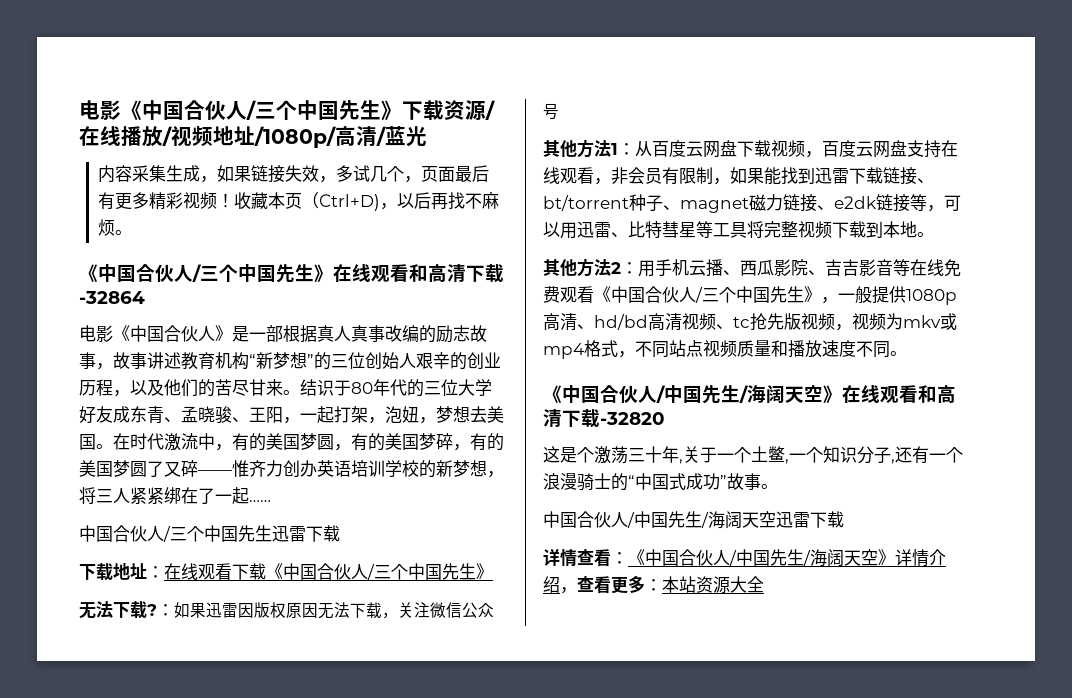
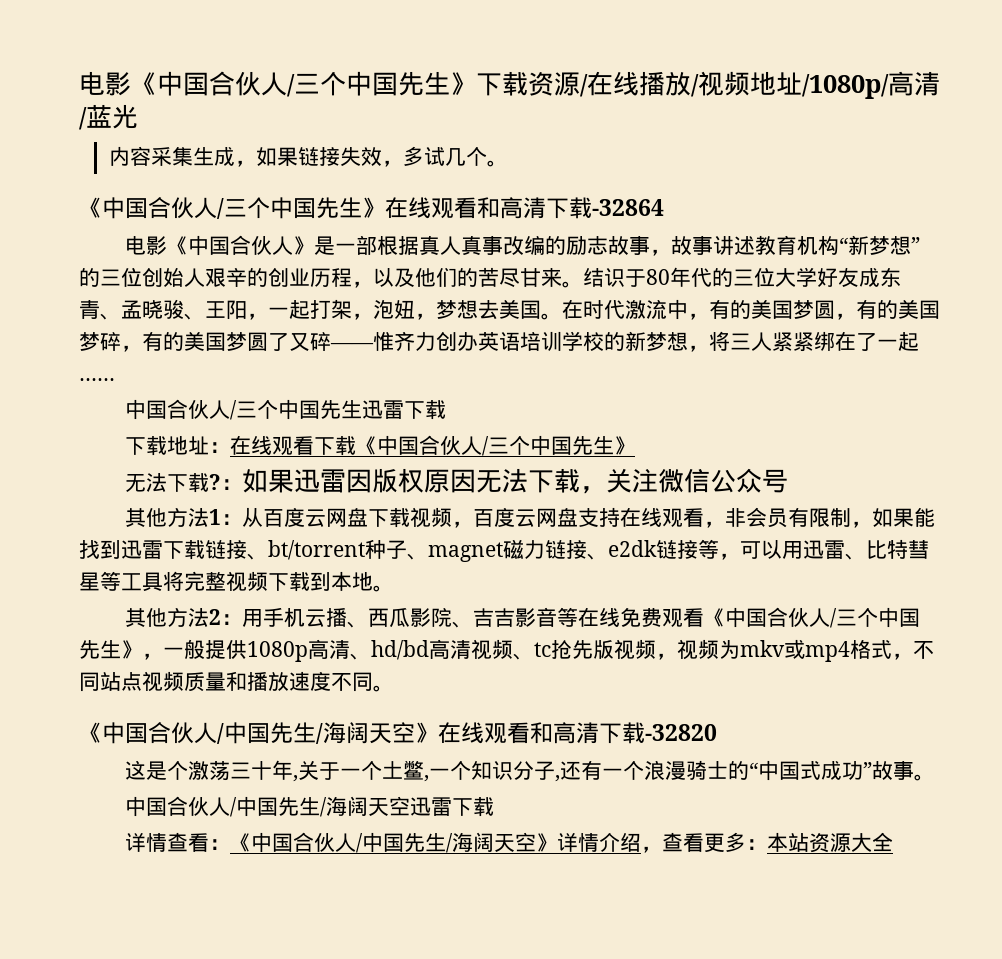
[404,165,490,183] [98,192,500,211] [98,219,116,236] ，页面最后有更多精彩视频！收藏本页（Ctrl+D)，以后再找不麻烦 -> (487, 156) none

